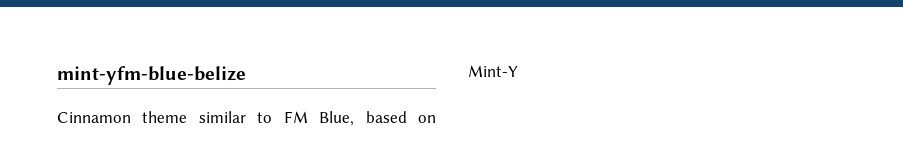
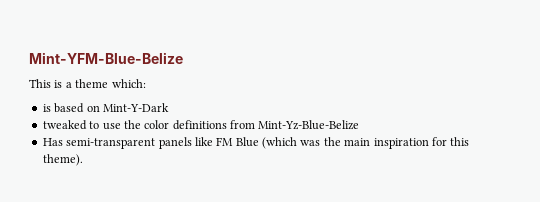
[57,66,246,85] [57,111,436,126] [468,65,518,77] mint-yfm-blue-belize // Cinnamon theme similar to FM Blue, based on Mint-Y -> [29,52,183,64] [29,79,146,88] [42,103,169,113] [42,120,360,130] [42,137,470,149] [42,154,83,166] Mint-YFM-Blue-Belize // This is a theme which: // is based on Mint-Y-Dark // tweaked to use the color definitions from Mint-Yz-Blue-Belize // Has semi-transparent panels like FM Blue (which was the main inspiration for this theme).

